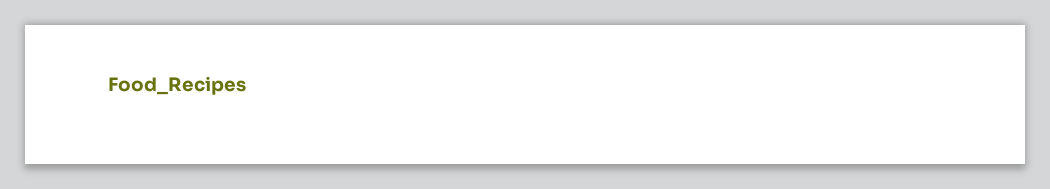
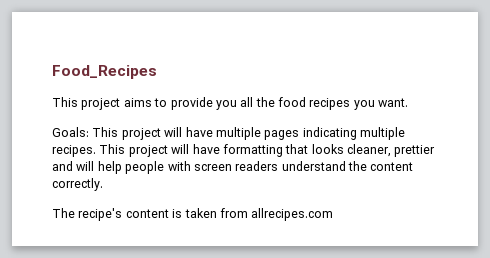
(246, 85) none -> [52,97,409,110] [52,127,405,140] [52,144,436,157] [52,161,414,174] [52,178,103,191] [52,208,334,221] // This project aims to provide you all the food recipes you want. // Goals: This project will have multiple pages indicating multiple recipes. This project will have formatting that looks cleaner, prettier and will help people with screen readers understand the content correctly. // The recipe's content is taken from allrecipes.com

